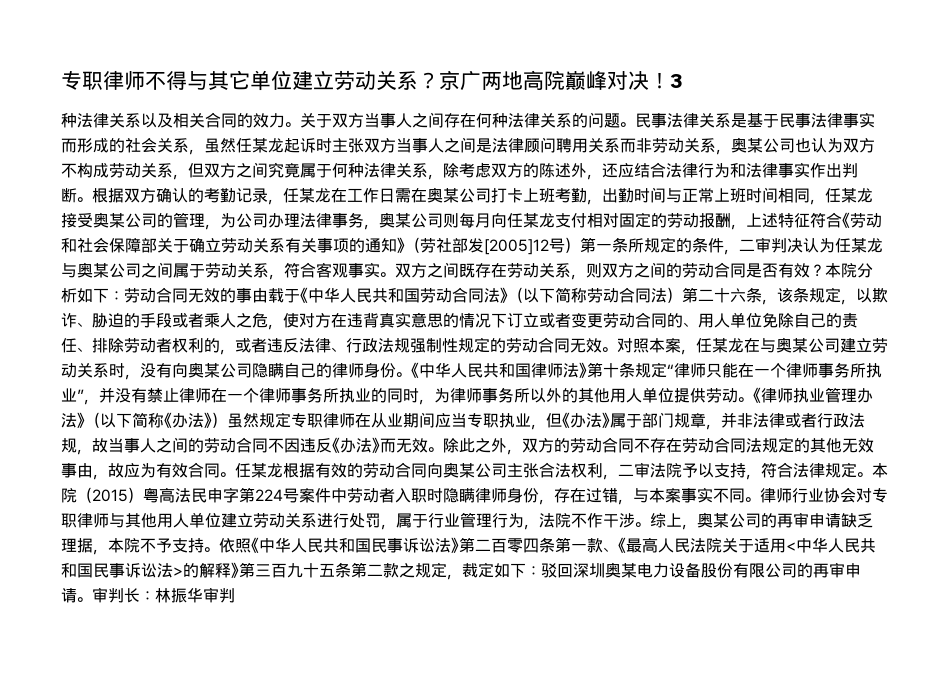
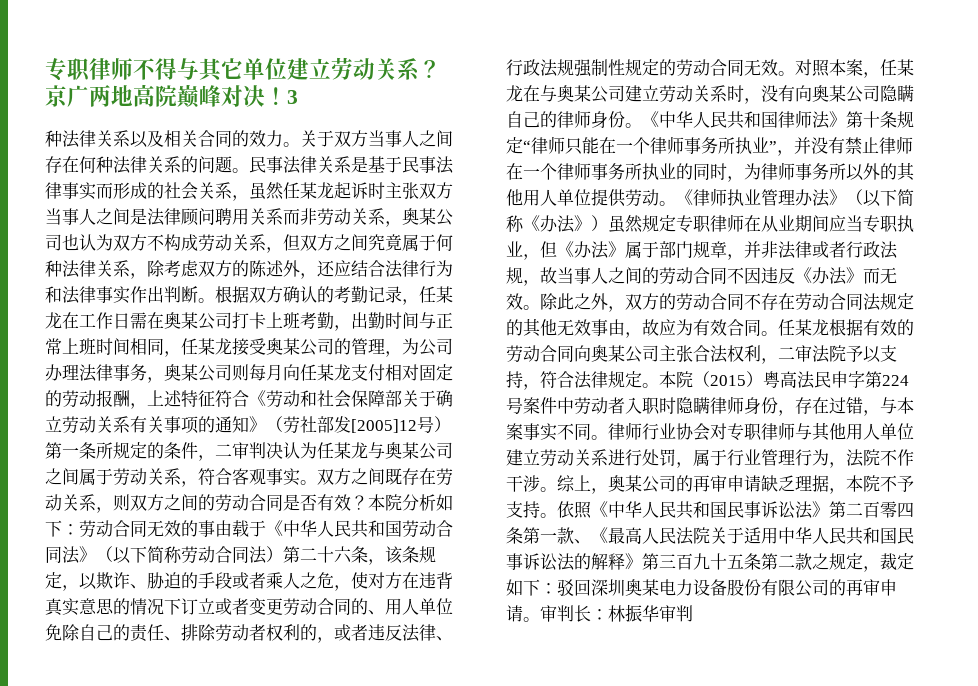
[786,538,876,553] [61,563,183,578] <中华人民共和国民事诉讼法> -> [778,527,914,545] [506,553,575,571] 中华人民共和国民事诉讼法

